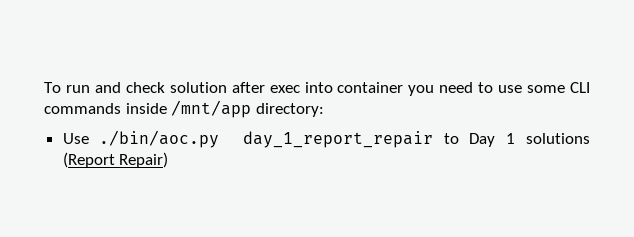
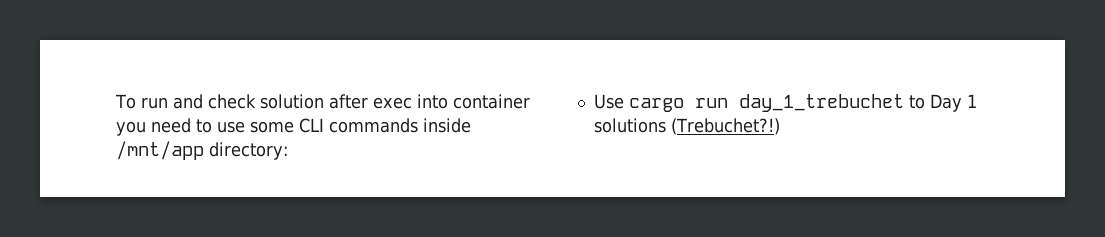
[99,130,433,148] ./bin/aoc.py day_1_report_repair -> [628,94,904,112] cargo run day_1_trebuchet
[62,152,169,168] (Report Repair) -> [670,118,780,135] (Trebuchet?!)

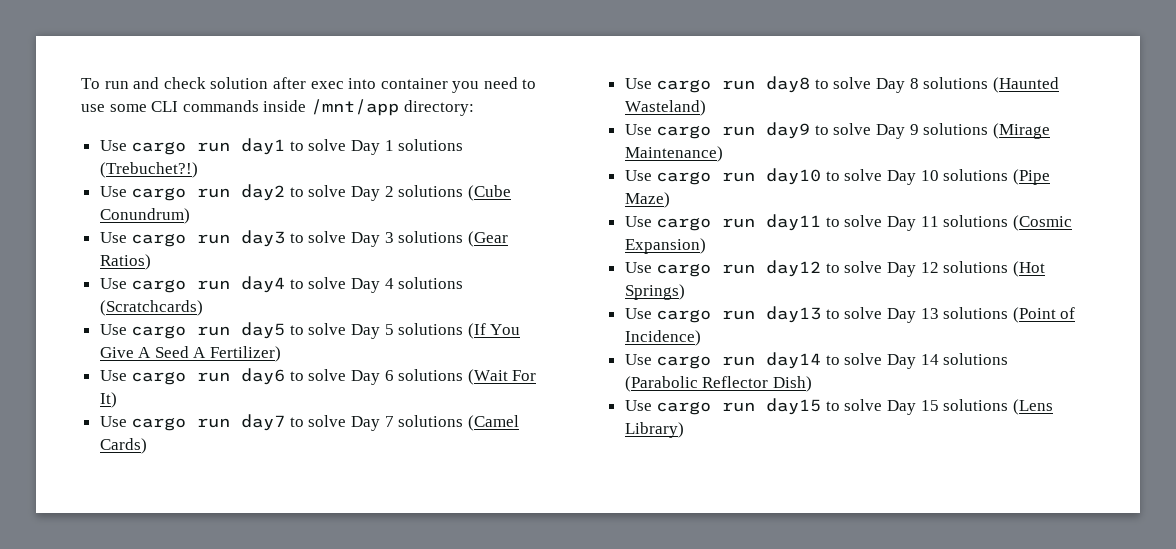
[738,94,925,112] day_1_trebuchet to -> [241,138,347,155] day1 to solve
(780, 126) none -> [99,184,511,201] [99,208,190,224] [99,230,508,247] [99,254,151,270] [99,276,464,293] [99,300,203,316] [99,322,521,339] [99,346,282,362] [99,368,537,385] [99,392,117,408] [99,414,519,431] [99,438,147,454] [624,76,1059,93] [624,100,706,116] [624,122,1050,139] [624,146,723,162] [624,168,1050,185] [624,192,670,208] [624,214,1072,231] [624,238,706,254] [624,260,1045,277] [624,284,685,300] [624,306,1076,323] [624,330,701,346] [624,352,1009,369] [624,376,812,392] [624,398,1053,415] [624,422,684,438] // Use cargo run day2 to solve Day 2 solutions (Cube Conundrum) // Use cargo run day3 to solve Day 3 solutions (Gear Ratios) // Use cargo run day4 to solve Day 4 solutions (Scratchcards) // Use cargo run day5 to solve Day 5 solutions (If You Give A Seed A Fertilizer) // Use cargo run day6 to solve Day 6 solutions (Wait For It) // Use cargo run day7 to solve Day 7 solutions (Camel Cards) // Use cargo run day8 to solve Day 8 solutions (Haunted Wasteland) // Use cargo run day9 to solve Day 9 solutions (Mirage Maintenance) // Use cargo run day10 to solve Day 10 solutions (Pipe Maze) // Use cargo run day11 to solve Day 11 solutions (Cosmic Expansion) // Use cargo run day12 to solve Day 12 solutions (Hot Springs) // Use cargo run day13 to solve Day 13 solutions (Point of Incidence) // Use cargo run day14 to solve Day 14 solutions (Parabolic Reflector Dish) // Use cargo run day15 to solve Day 15 solutions (Lens Library)

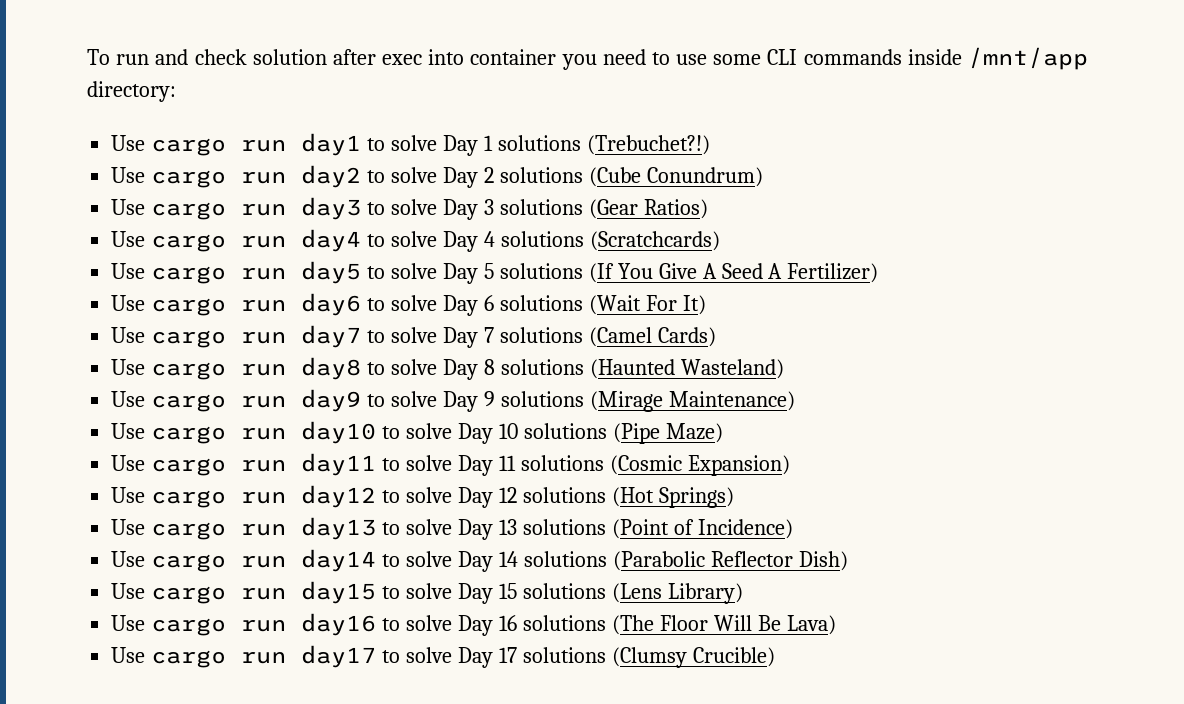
(684, 430) none -> [111,613,836,636] [111,645,775,668] // Use cargo run day16 to solve Day 16 solutions (The Floor Will Be Lava) // Use cargo run day17 to solve Day 17 solutions (Clumsy Crucible)

